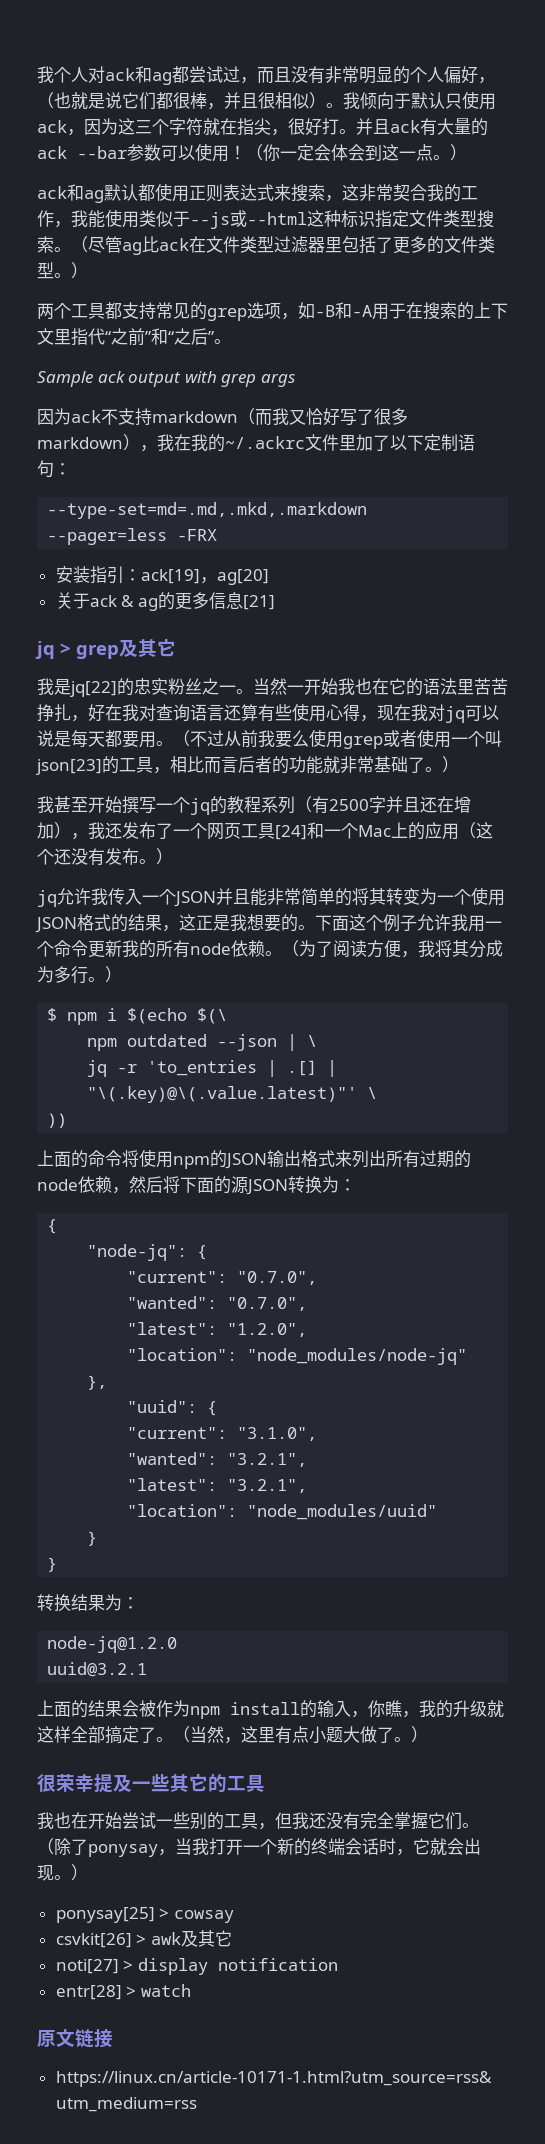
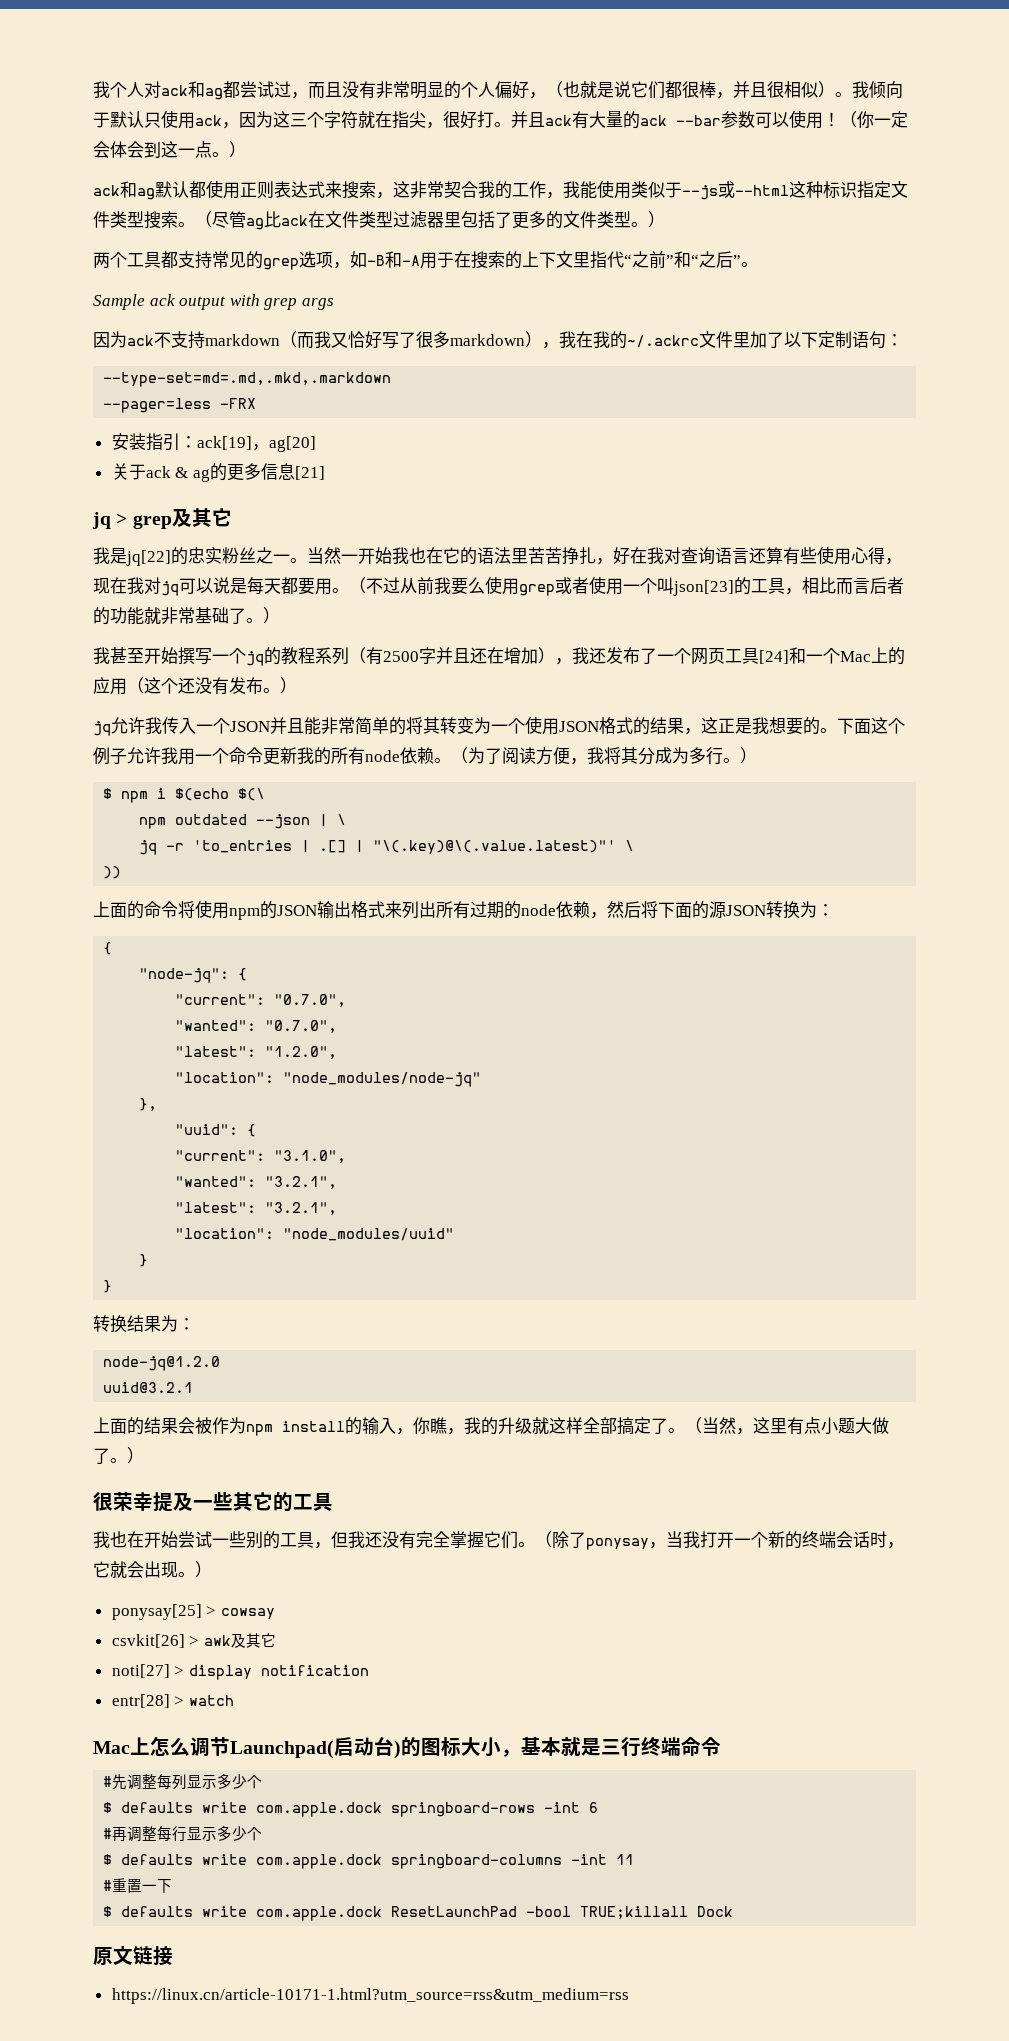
(191, 1990) none -> [93,1736,721,1759] [103,1773,263,1790] [103,1802,599,1817] [103,1825,263,1842] [103,1854,635,1869] [103,1878,173,1893] [103,1906,734,1921] // Mac上怎么调节Launchpad(启动台)的图标大小，基本就是三行终端命令 // #先调整每列显示多少个 // $ defaults write com.apple.dock springboard-rows -int 6 // #再调整每行显示多少个 // $ defaults write com.apple.dock springboard-columns -int 11 // #重置一下 // $ defaults write com.apple.dock ResetLaunchPad -bool TRUE;killall Dock

